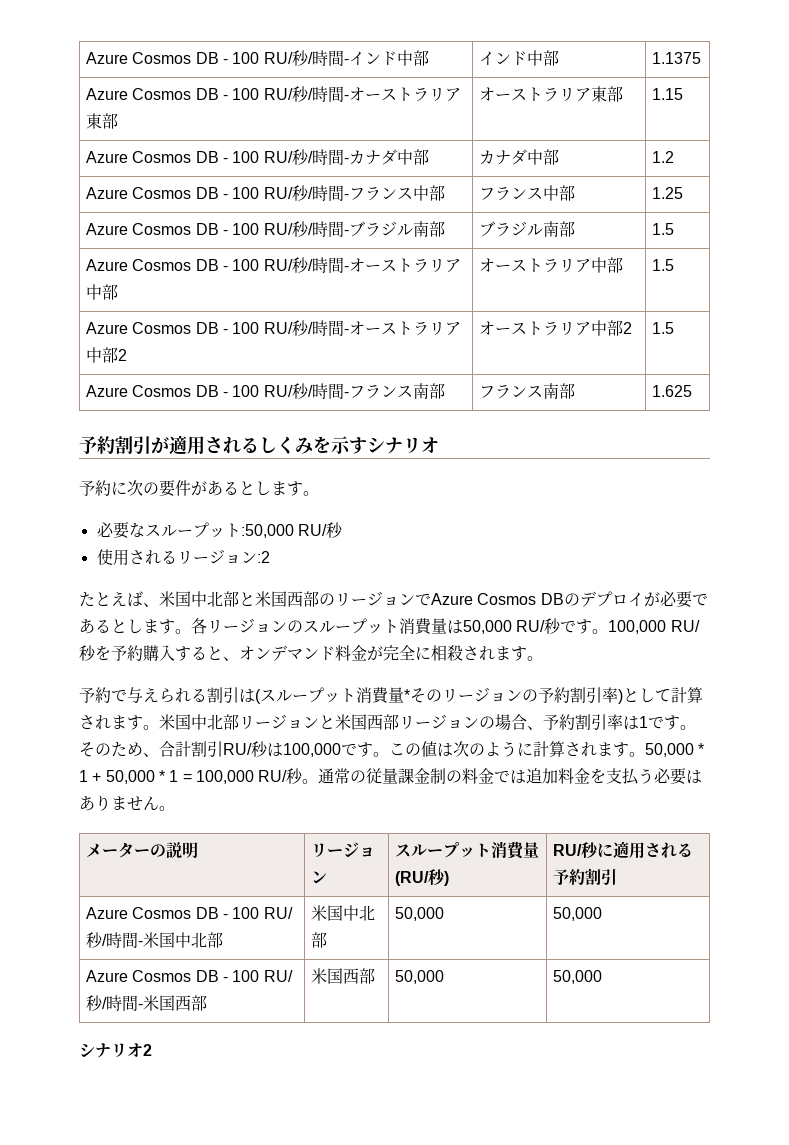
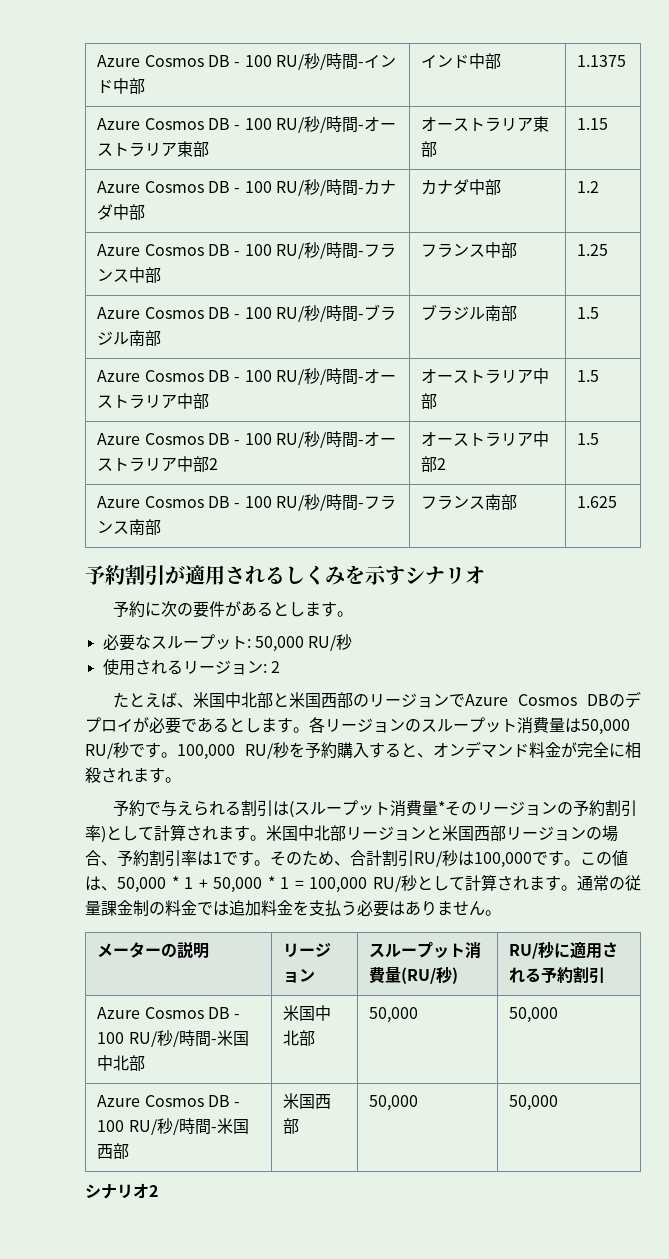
[240,524,294,538] :50,000 -> [246,636,304,652] : 50,000
[256,551,270,563] :2 -> [262,661,280,673] : 2
[453,741,645,757] 次のように計算されます。 -> [101,886,117,891] 、
(304, 776) none -> [416,874,561,891] として計算されます

